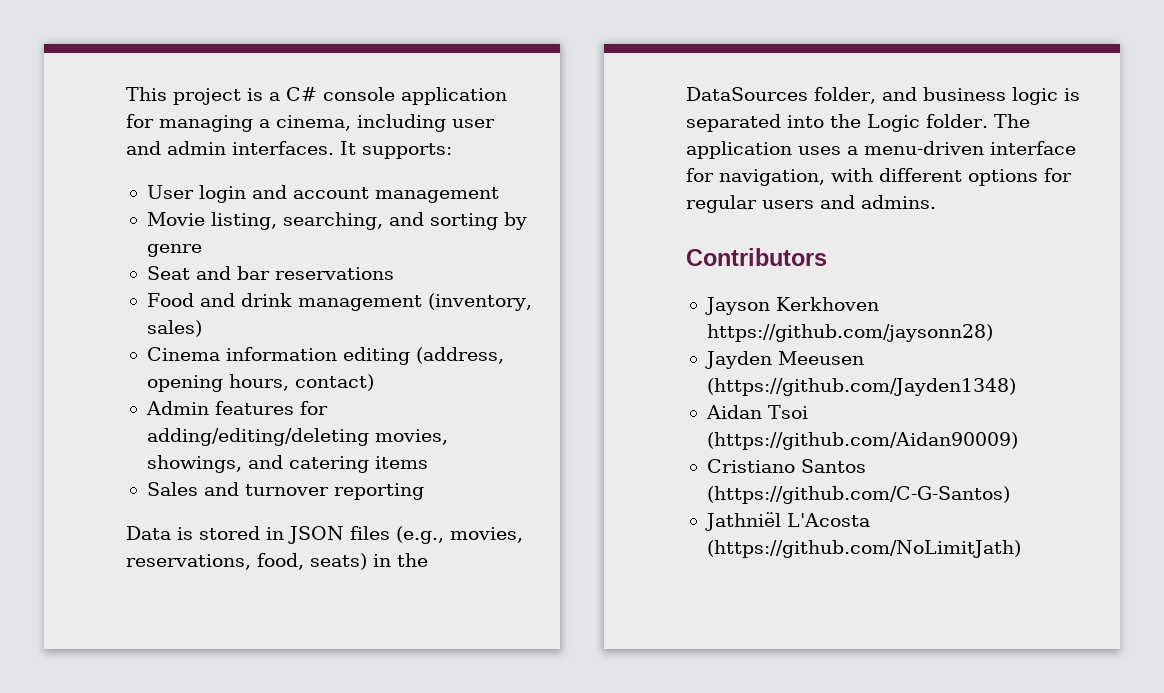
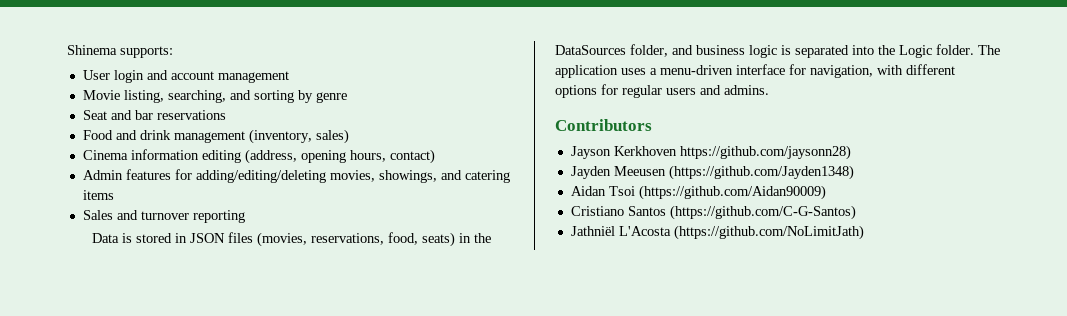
[126,87,507,105] [126,114,495,132] [126,141,356,155] This project is a C# console application for managing a cinema, including user and admin interfaces. It -> [67,45,117,55] Shinema
[396,526,523,544] (e.g., movies, -> [256,232,307,247] (movies,

